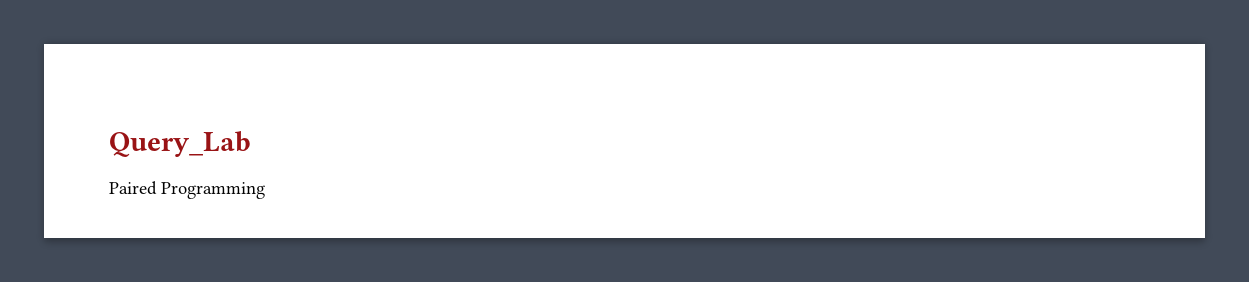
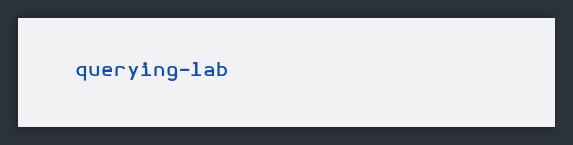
[109,131,251,157] [109,181,265,199] Query_Lab // Paired Programming -> [75,62,229,81] querying-lab

